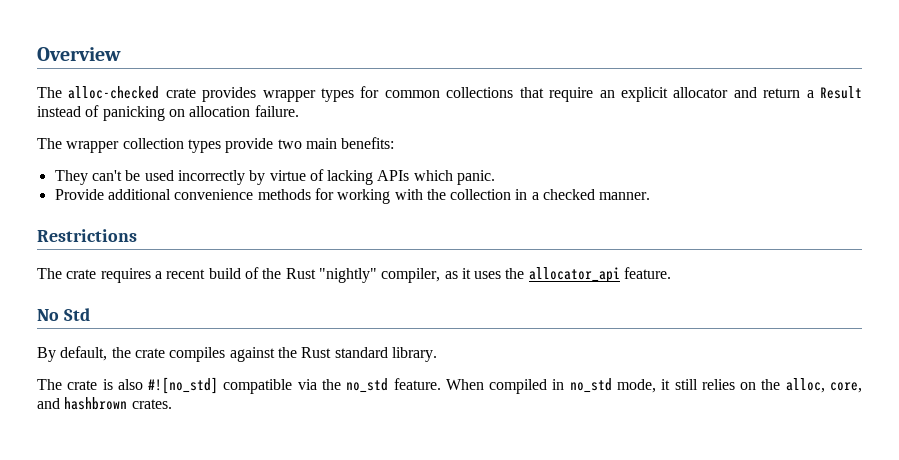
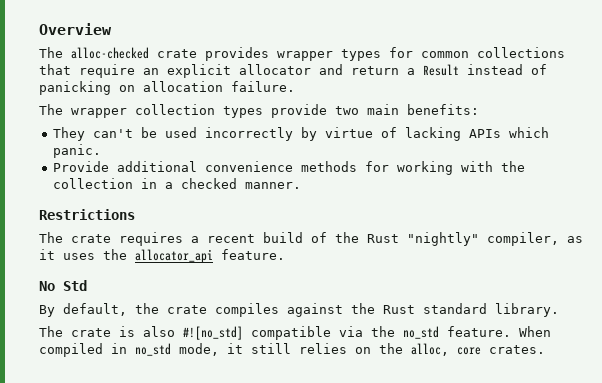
[830,382,863,393] [37,397,128,410] core, and hashbrown -> [457,347,481,355] core

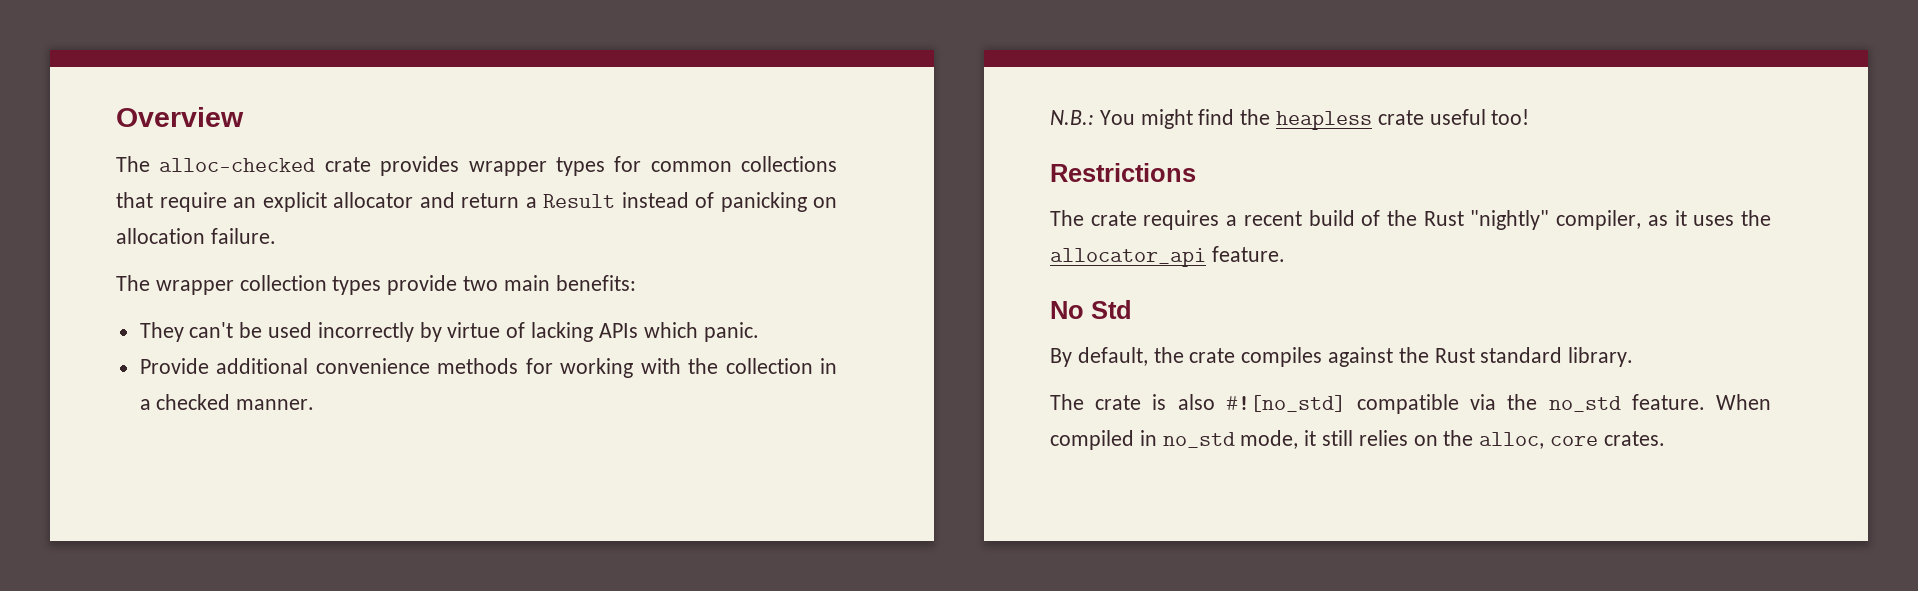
(301, 185) none -> [1050,109,1530,130] // N.B.: You might find the heapless crate useful too!

